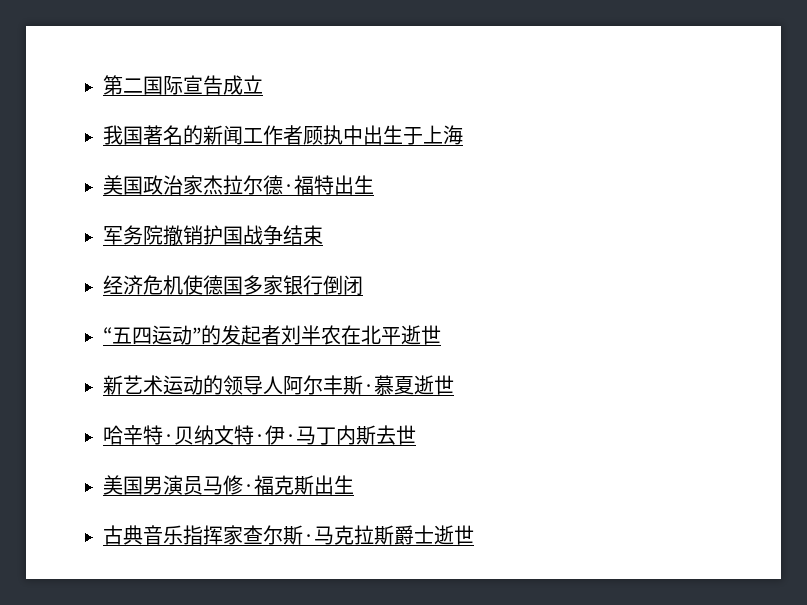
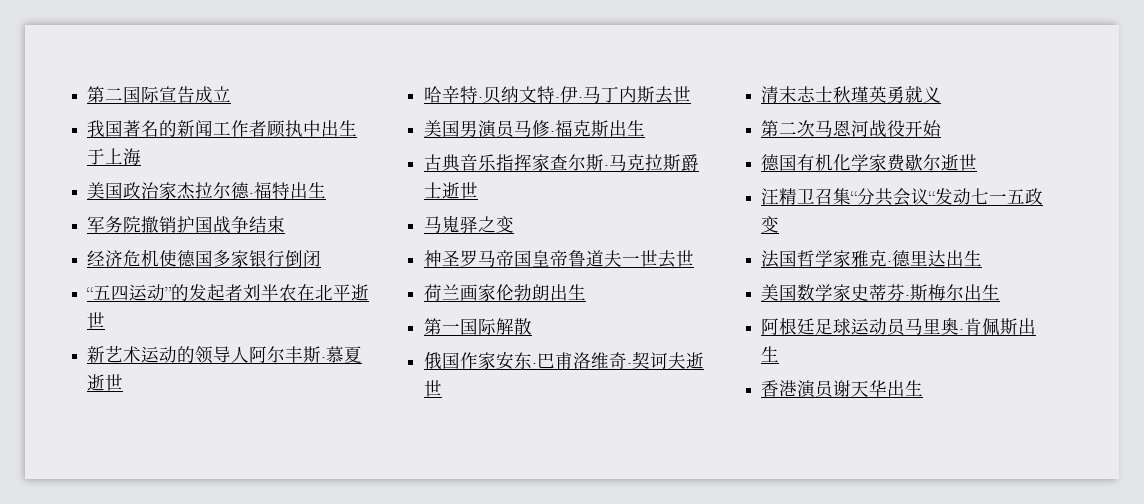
(474, 535) none -> [424,215,515,233] [424,250,695,268] [424,284,587,302] [424,318,533,335] [424,351,705,370] [424,380,443,397] [761,85,942,104] [761,120,942,138] [761,153,978,172] [761,188,1044,206] [761,216,780,233] [761,250,983,268] [761,284,1001,302] [761,317,1037,336] [761,346,780,362] [761,380,924,398] // 马嵬驿之变 // 神圣罗马帝国皇帝鲁道夫一世去世 // 荷兰画家伦勃朗出生 // 第一国际解散 // 俄国作家安东·巴甫洛维奇·契诃夫逝世 // 清末志士秋瑾英勇就义 // 第二次马恩河战役开始 // 德国有机化学家费歇尔逝世 // 汪精卫召集“分共会议“发动七一五政变 // 法国哲学家雅克·德里达出生 // 美国数学家史蒂芬·斯梅尔出生 // 阿根廷足球运动员马里奥·肯佩斯出生 // 香港演员谢天华出生

